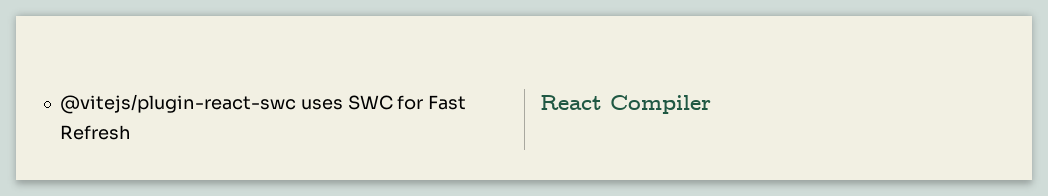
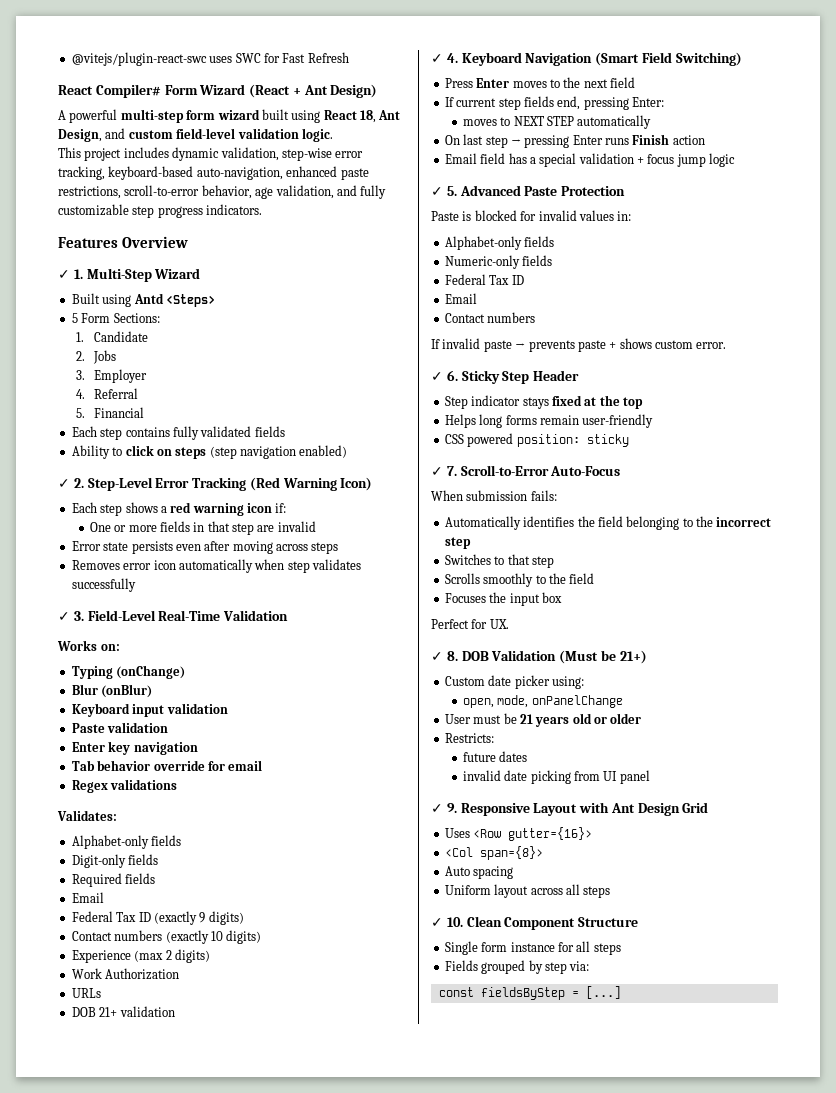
[610,95,711,114] Compiler -> [95,84,378,98] [58,109,401,123] [58,128,333,142] [58,147,364,161] [58,166,369,180] [58,185,387,199] [58,204,263,218] [58,236,188,248] [58,268,201,282] [71,293,215,307] [71,313,160,323] [76,331,149,342] [76,350,117,364] [76,369,148,383] [76,388,139,399] [76,407,145,418] [71,426,285,440] [71,445,348,459] [58,477,373,491] [71,502,287,516] [89,521,316,535] [71,541,339,554] [71,559,361,573] [71,578,136,592] [58,610,289,621] [57,640,120,651] [71,665,186,679] [71,684,153,698] [71,703,228,717] [71,722,169,733] [71,741,198,755] [71,760,263,771] [71,779,178,793] [57,810,117,821] [71,835,182,849] [71,854,159,868] [71,873,156,887] [71,892,104,903] [71,911,244,925] [71,930,262,944] [71,949,210,963] [71,968,180,980] [71,988,101,998] [71,1006,175,1017] [431,52,742,66] [444,77,635,88] [444,96,664,110] [462,115,652,129] [444,134,705,148] [444,153,736,167] [431,185,626,196] [431,210,632,221] [444,236,555,250] [444,255,553,269] [444,274,524,285] [444,293,477,304] [444,312,536,323] [431,338,727,352] [431,370,580,384] [444,395,643,409] [444,414,654,428] [444,433,629,447] [431,465,621,476] [431,490,557,501] [444,516,772,530] [444,537,471,549] [444,554,554,568] [444,573,595,587] [444,592,562,606] [431,619,509,629] [431,650,647,664] [444,675,584,689] [462,695,623,708] [444,713,642,727] [444,733,494,743] [462,751,528,762] [462,770,650,784] [431,802,709,816] [444,827,593,841] [444,846,543,860] [444,866,514,879] [444,884,611,898] [431,916,639,930] [444,941,621,955] [444,960,590,974] [438,986,621,1000] Compiler# Form Wizard (React + Ant Design) // A powerful multi-step form wizard built using React 18, Ant Design, and custom field-level validation logic. // This project includes dynamic validation, step-wise error tracking, keyboard-based auto-navigation, enhanced paste restrictions, scroll-to-error behavior, age validation, and fully customizable step progress indicators. // Features Overview // ✓ 1. Multi-Step Wizard // Built using Antd <Steps> // 5 Form Sections: // 1. Candidate // 2. Jobs // 3. Employer // 4. Referral // 5. Financial // Each step contains fully validated fields // Ability to click on steps (step navigation enabled) // ✓ 2. Step-Level Error Tracking (Red Warning Icon) // Each step shows a red warning icon if: // One or more fields in that step are invalid // Error state persists even after moving across steps // Removes error icon automatically when step validates successfully // ✓ 3. Field-Level Real-Time Validation // Works on: // Typing (onChange) // Blur (onBlur) // Keyboard input validation // Paste validation // Enter key navigation // Tab behavior override for email // Regex validations // Validates: // Alphabet-only fields // Digit-only fields // Required fields // Email // Federal Tax ID (exactly 9 digits) // Contact numbers (exactly 10 digits) // Experience (max 2 digits) // Work Authorization // URLs // DOB 21+ validation // ✓ 4. Keyboard Navigation (Smart Field Switching) // Press Enter moves to the next field // If current step fields end, pressing Enter: // moves to NEXT STEP automatically // On last step → pressing Enter runs Finish action // Email field has a special validation + focus jump logic // ✓ 5. Advanced Paste Protection // Paste is blocked for invalid values in: // Alphabet-only fields // Numeric-only fields // Federal Tax ID // Email // Contact numbers // If invalid paste → prevents paste + shows custom error. // ✓ 6. Sticky Step Header // Step indicator stays fixed at the top // Helps long forms remain user-friendly // CSS powered position: sticky // ✓ 7. Scroll-to-Error Auto-Focus // When submission fails: // Automatically identifies the field belonging to the incorrect step // Switches to that step // Scrolls smoothly to the field // Focuses the input box // Perfect for UX. // ✓ 8. DOB Validation (Must be 21+) // Custom date picker using: // open, mode, onPanelChange // User must be 21 years old or older // Restricts: // future dates // invalid date picking from UI panel // ✓ 9. Responsive Layout with Ant Design Grid // Uses <Row gutter={16}> // <Col span={8}> // Auto spacing // Uniform layout across all steps // ✓ 10. Clean Component Structure // Single form instance for all steps // Fields grouped by step via: // const fieldsByStep = [...]

